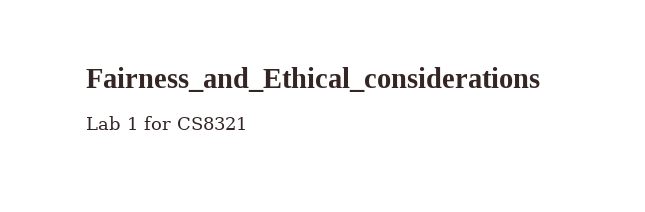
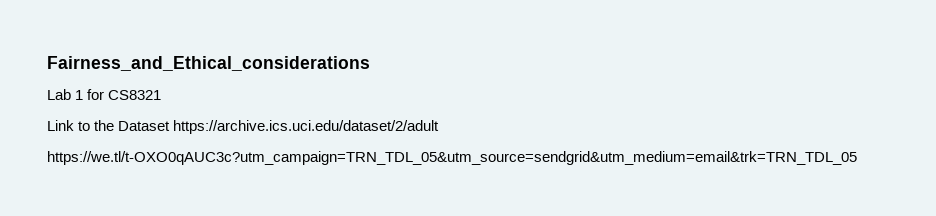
(247, 123) none -> [47,120,440,134] [47,151,857,165] // Link to the Dataset https://archive.ics.uci.edu/dataset/2/adult // https://we.tl/t-OXO0qAUC3c?utm_campaign=TRN_TDL_05&utm_source=sendgrid&utm_medium=email&trk=TRN_TDL_05

